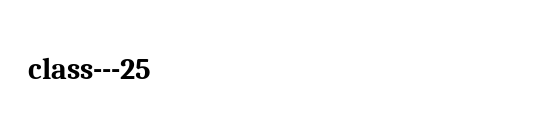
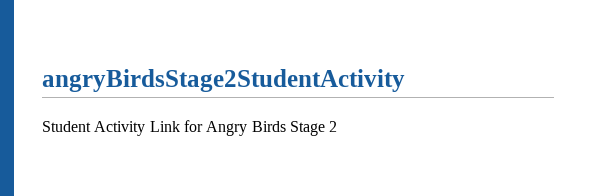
[28,57,151,79] class---25 -> [42,69,405,92] [42,120,338,136] angryBirdsStage2StudentActivity // Student Activity Link for Angry Birds Stage 2

